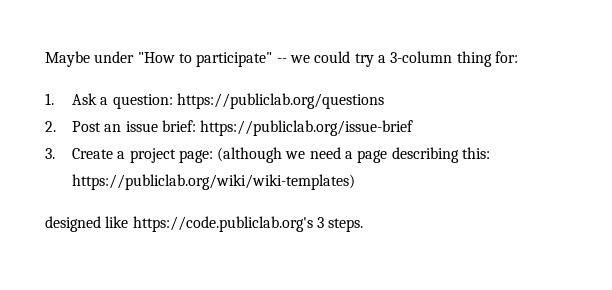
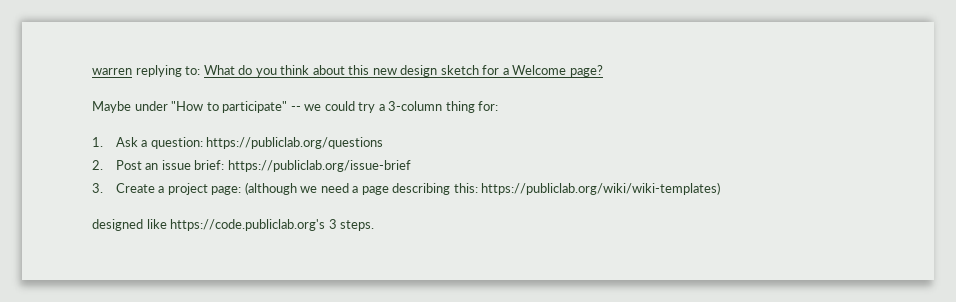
(45, 59) none -> [92,65,603,77] warren replying to: What do you think about this new design sketch for a Welcome page? //

